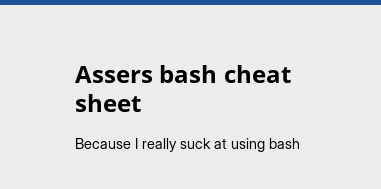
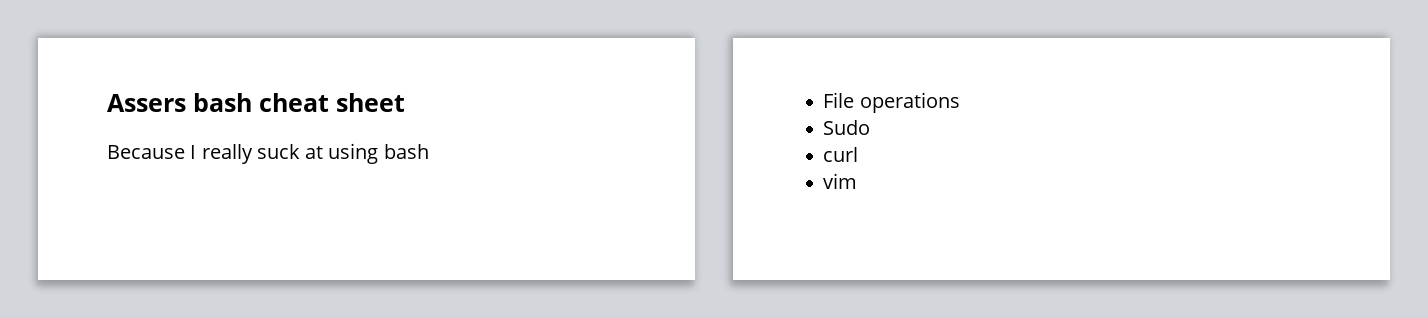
(300, 143) none -> [823,92,960,113] [823,120,871,135] [823,147,859,162] [823,173,858,189] // File operations // Sudo // curl // vim

